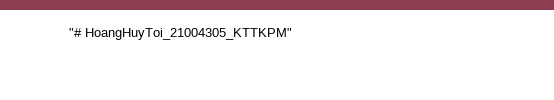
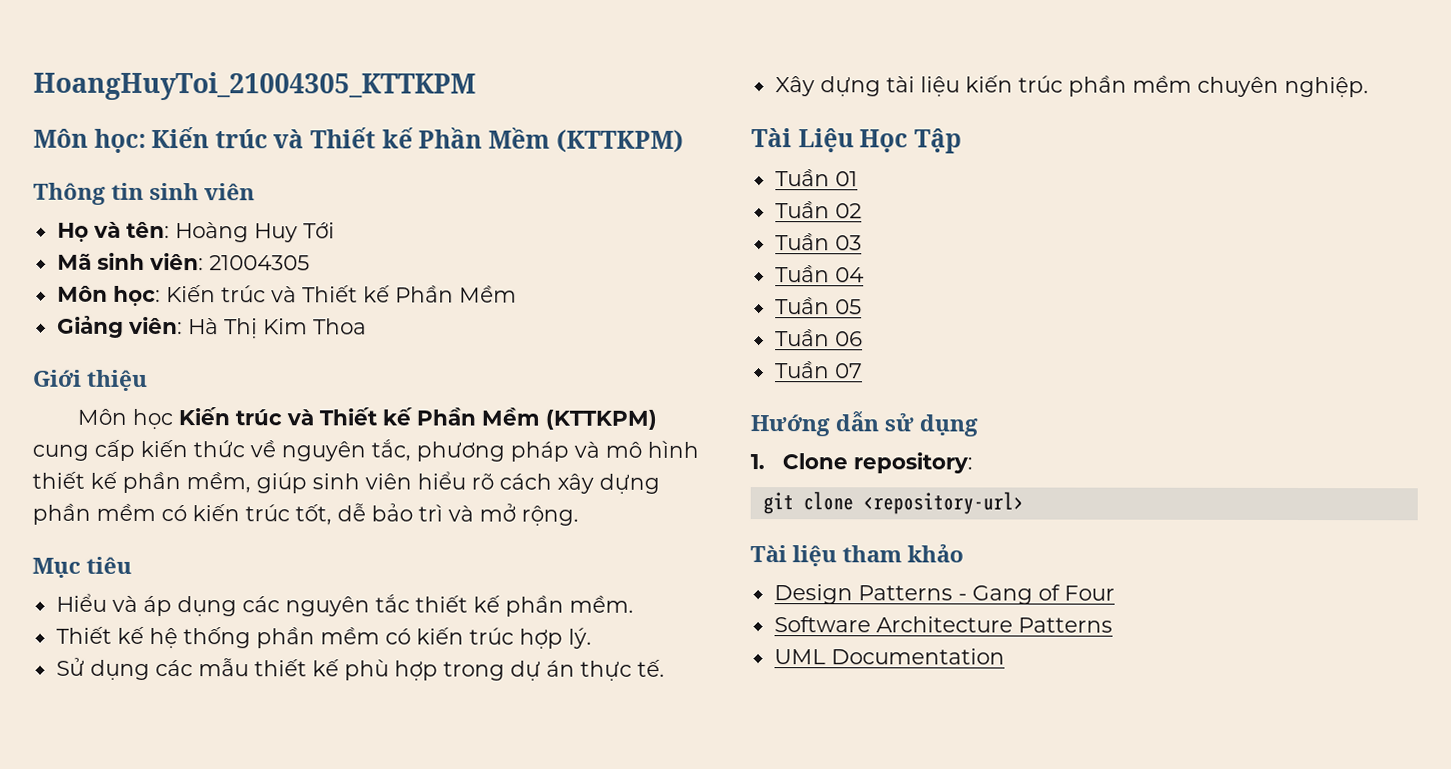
[69,28,292,40] "# HoangHuyToi_21004305_KTTKPM" -> [33,71,476,101] [33,126,684,153] [33,182,256,205] [56,221,335,243] [56,252,310,271] [56,285,517,307] [56,315,367,339] [32,369,149,391] [76,407,657,430] [32,439,699,462] [32,471,660,494] [32,503,579,526] [32,556,133,578] [55,593,634,617] [55,626,592,649] [55,657,665,681] [774,75,1369,98] [751,128,962,154] [774,169,858,187] [774,201,862,219] [774,233,862,251] [774,265,864,283] [774,297,862,315] [774,329,863,347] [774,361,863,379] [750,411,979,437] [750,452,973,474] [762,491,1024,515] [750,543,965,567] [773,584,1115,605] [773,616,1113,633] [773,648,1005,665] HoangHuyToi_21004305_KTTKPM // Môn học: Kiến trúc và Thiết kế Phần Mềm (KTTKPM) // Thông tin sinh viên // Họ và tên: Hoàng Huy Tới // Mã sinh viên: 21004305 // Môn học: Kiến trúc và Thiết kế Phần Mềm // Giảng viên: Hà Thị Kim Thoa // Giới thiệu // Môn học Kiến trúc và Thiết kế Phần Mềm (KTTKPM) cung cấp kiến thức về nguyên tắc, phương pháp và mô hình thiết kế phần mềm, giúp sinh viên hiểu rõ cách xây dựng phần mềm có kiến trúc tốt, dễ bảo trì và mở rộng. // Mục tiêu // Hiểu và áp dụng các nguyên tắc thiết kế phần mềm. // Thiết kế hệ thống phần mềm có kiến trúc hợp lý. // Sử dụng các mẫu thiết kế phù hợp trong dự án thực tế. // Xây dựng tài liệu kiến trúc phần mềm chuyên nghiệp. // Tài Liệu Học Tập // Tuần 01 // Tuần 02 // Tuần 03 // Tuần 04 // Tuần 05 // Tuần 06 // Tuần 07 // Hướng dẫn sử dụng // 1. Clone repository: // git clone <repository-url> // Tài liệu tham khảo // Design Patterns - Gang of Four // Software Architecture Patterns // UML Documentation

